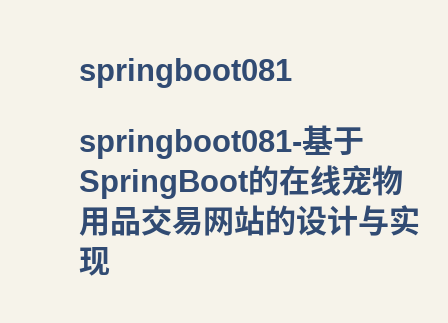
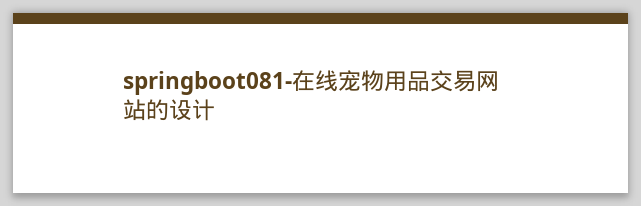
[79,58,292,88] [79,125,364,159] [79,165,279,199] springboot081 // springboot081-基于SpringBoot的 -> [123,71,292,95] springboot081-
[358,205,420,236] [79,247,110,276] 与实现 -> (215, 110) none

